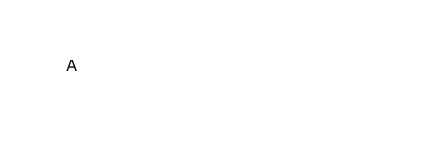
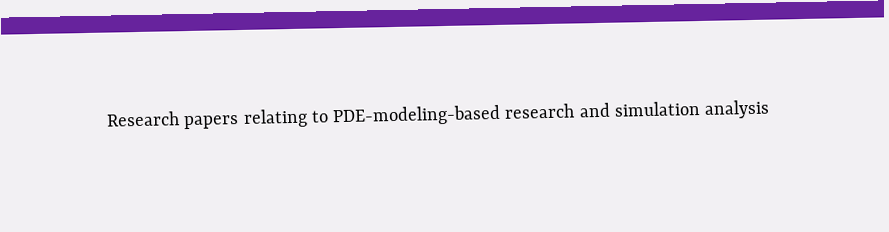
[66,60,77,71] A -> [106,99,771,130] Research papers relating to PDE-modeling-based research and simulation analysis

